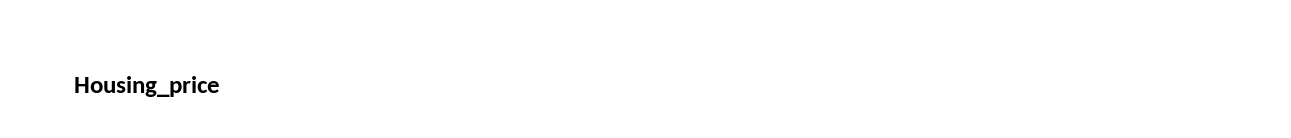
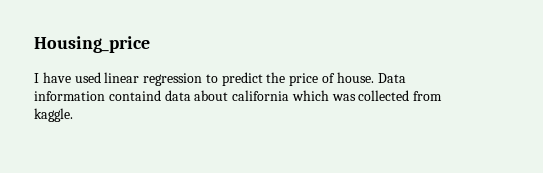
(220, 86) none -> [34,72,406,86] [34,90,443,101] [34,108,73,122] // I have used linear regression to predict the price of house. Data information containd data about california which was collected from kaggle.

